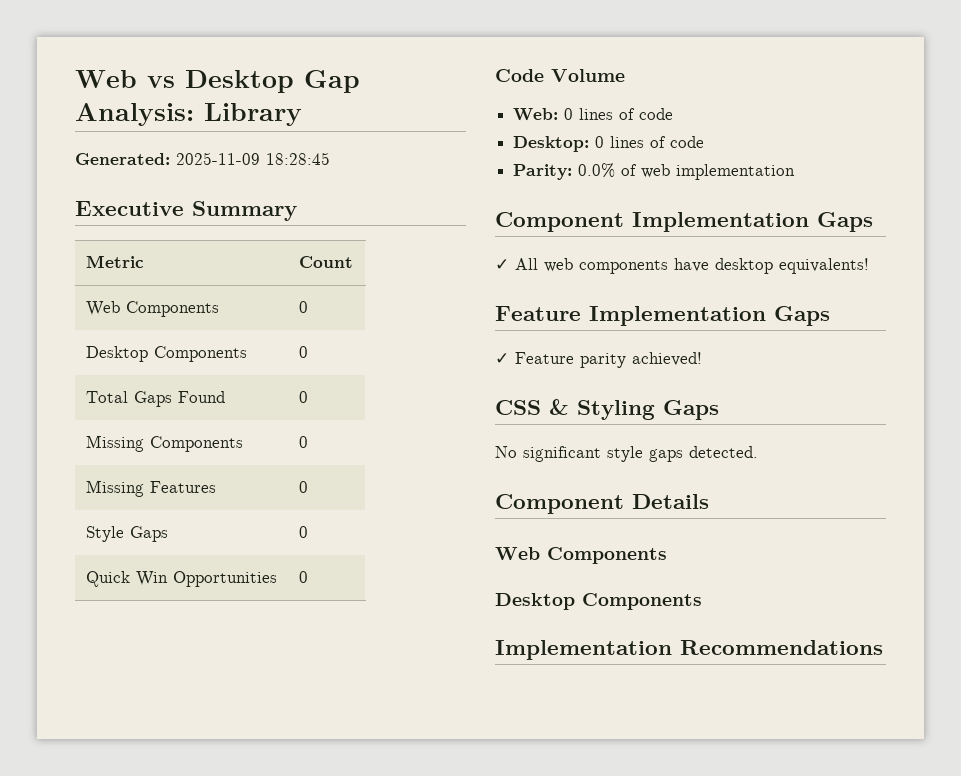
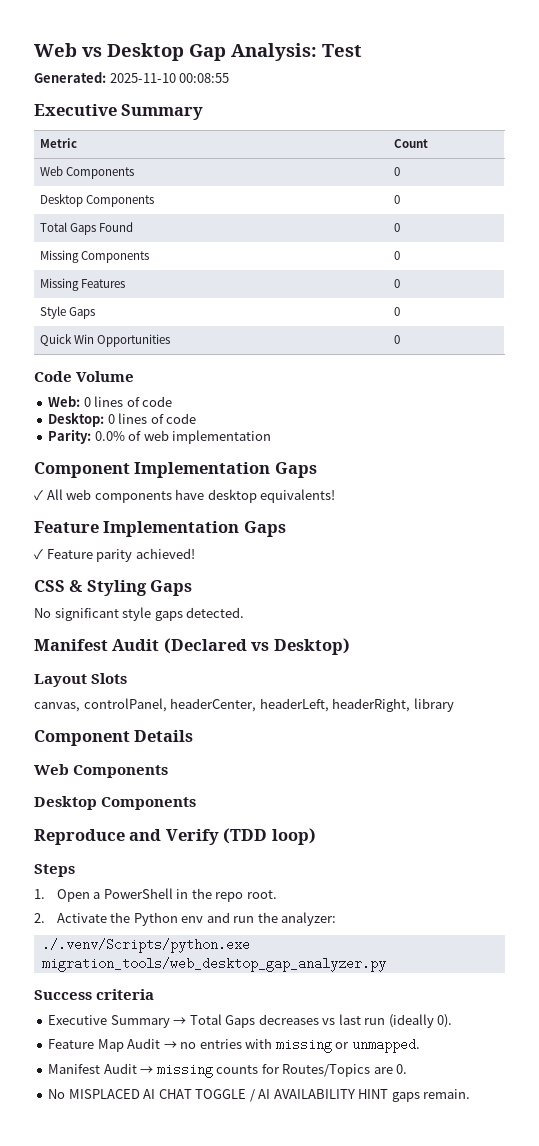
[204,103,302,126] Library -> [322,44,362,57] Test
[176,152,330,165] 2025-11-09 18:28:45 -> [109,73,230,83] 2025-11-10 00:08:55
(758, 452) none -> [34,638,350,655] [34,673,128,687] [34,698,454,712] // Manifest Audit (Declared vs Desktop) // Layout Slots // canvas, controlPanel, headerCenter, headerLeft, headerRight, library
[495,640,883,660] Implementation Recommendations -> [34,828,316,845] [34,864,75,877] [34,888,277,902] [34,912,337,926] [41,938,250,953] [41,957,386,972] [34,989,155,1000] [48,1014,453,1028] [48,1038,420,1053] [48,1063,408,1078] [48,1089,471,1102] Reproduce and Verify (TDD loop) // Steps // 1. Open a PowerShell in the repo root. // 2. Activate the Python env and run the analyzer: // ./.venv/Scripts/python.exe migration_tools/web_desktop_gap_analyzer.py // Success criteria // Executive Summary → Total Gaps decreases vs last run (ideally 0). // Feature Map Audit → no entries with missing or unmapped. // Manifest Audit → missing counts for Routes/Topics are 0. // No MISPLACED AI CHAT TOGGLE / AI AVAILABILITY HINT gaps remain.

